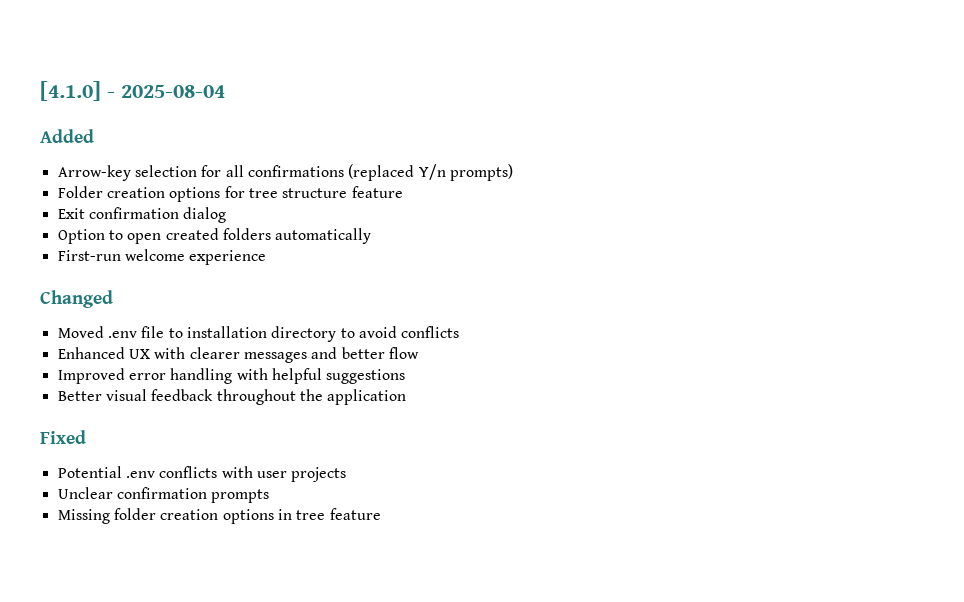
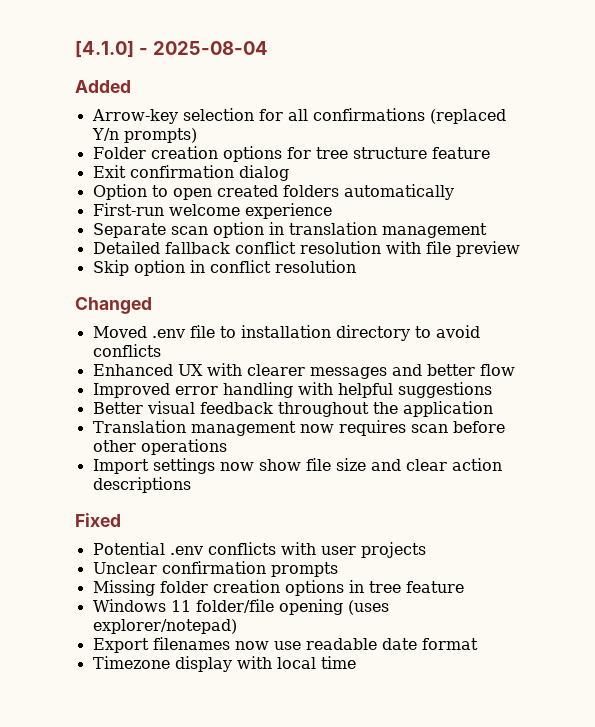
(267, 257) none -> [92,222,487,238] [92,241,520,257] [92,260,356,276] // Separate scan option in translation management // Detailed fallback conflict resolution with file preview // Skip option in conflict resolution
(407, 397) none -> [92,420,505,436] [92,439,227,455] [92,458,502,474] [92,477,191,493] // Translation management now requires scan before other operations // Import settings now show file size and clear action descriptions
(381, 514) none -> [92,599,389,615] [92,619,237,634] [92,637,478,653] [92,656,356,672] // Windows 11 folder/file opening (uses explorer/notepad) // Export filenames now use readable date format // Timezone display with local time

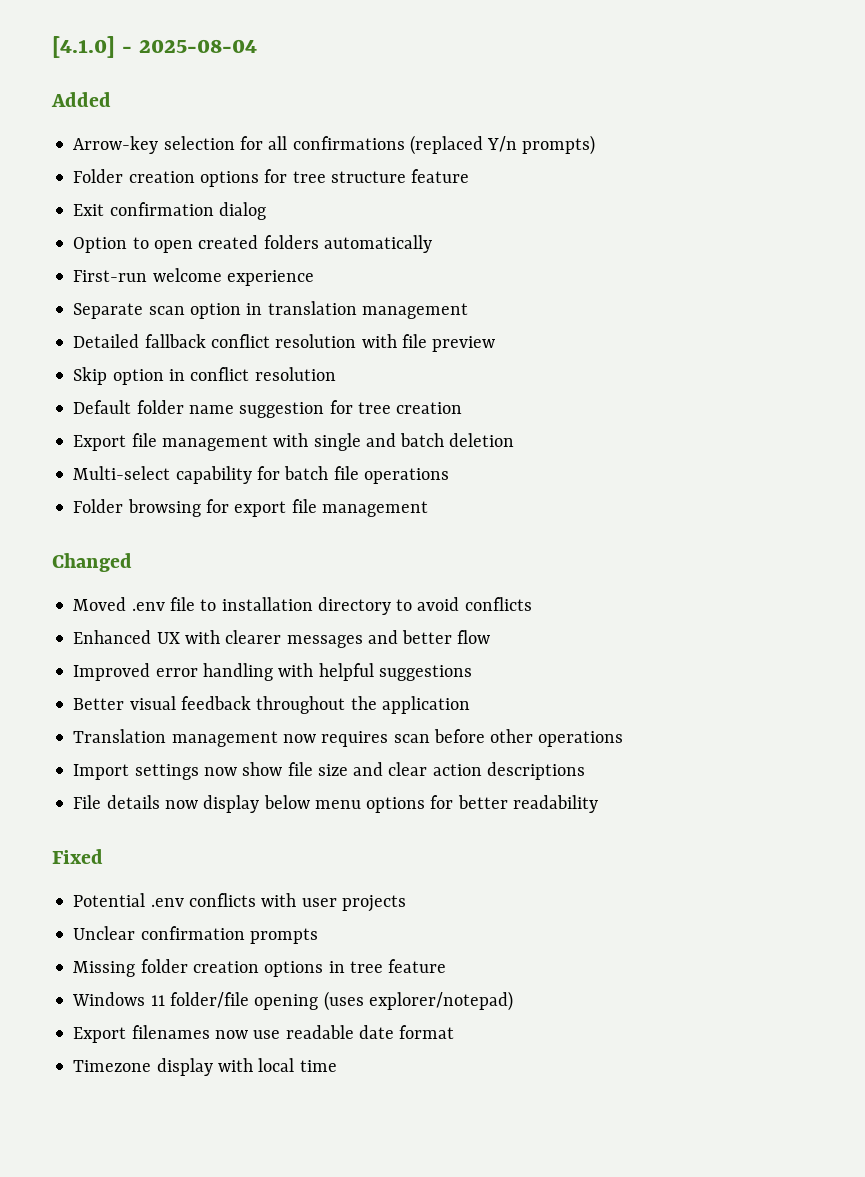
(356, 266) none -> [73,400,463,418] [73,433,515,451] [73,466,449,484] [73,499,428,517] // Default folder name suggestion for tree creation // Export file management with single and batch deletion // Multi-select capability for batch file operations // Folder browsing for export file management
(191, 485) none -> [73,795,598,813] // File details now display below menu options for better readability

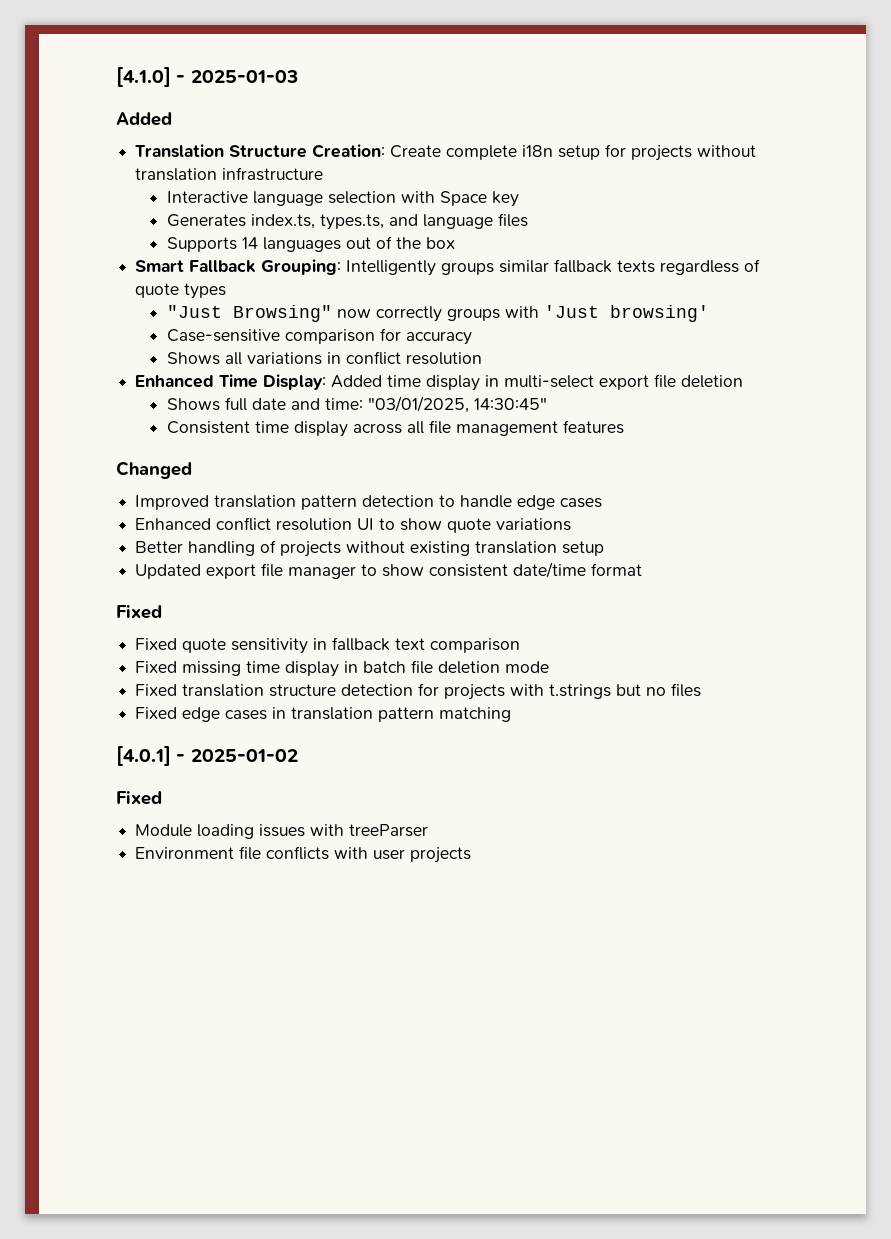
[139,39,258,53] 2025-08-04 -> [190,70,298,83] 2025-01-03
[73,135,596,155] [73,169,470,187] [73,202,266,220] [73,235,432,253] [73,268,314,286] [73,301,468,319] [73,334,496,352] [73,367,336,385] [73,400,463,418] [73,433,515,451] [73,466,449,484] [73,499,428,517] [52,553,132,572] [73,597,532,615] [73,630,491,648] [73,663,472,681] [73,696,470,714] [73,729,624,747] [73,762,585,780] [73,795,598,813] [52,849,103,864] [73,893,406,912] [73,926,318,944] [73,959,447,977] [72,991,513,1011] [73,1025,455,1043] [73,1058,337,1076] Arrow-key selection for all confirmations (replaced Y/n prompts) // Folder creation options for tree structure feature // Exit confirmation dialog // Option to open created folders automatically // First-run welcome experience // Separate scan option in translation management // Detailed fallback conflict resolution with file preview // Skip option in conflict resolution // Default folder name suggestion for tree creation // Export file management with single and batch deletion // Multi-select capability for batch file operations // Folder browsing for export file management // Changed // Moved .env file to installation directory to avoid conflicts // Enhanced UX with clearer messages and better flow // Improved error handling with helpful suggestions // Better visual feedback throughout the application // Translation management now requires scan before other operations // Import settings now show file size and clear action descriptions // File details now display below menu options for better readability // Fixed // Potential .env conflicts with user projects // Unclear confirmation prompts // Missing folder creation options in tree feature // Windows 11 folder/file opening (uses explorer/notepad) // Export filenames now use readable date format // Timezone display with local time -> [135,144,757,161] [135,167,324,181] [166,191,519,207] [166,213,528,230] [166,236,455,252] [135,259,761,276] [135,283,227,299] [166,305,709,322] [166,328,472,345] [166,351,482,365] [135,374,744,391] [166,396,547,413] [166,420,624,437] [116,461,192,479] [135,495,603,510] [135,517,572,533] [135,540,605,557] [135,562,643,579] [116,605,162,619] [135,637,521,654] [135,660,550,677] [135,683,702,700] [135,707,512,722] [116,745,298,766] [116,791,162,805] [135,824,429,839] [135,846,472,863] Translation Structure Creation: Create complete i18n setup for projects without translation infrastructure // Interactive language selection with Space key // Generates index.ts, types.ts, and language files // Supports 14 languages out of the box // Smart Fallback Grouping: Intelligently groups similar fallback texts regardless of quote types // "Just Browsing" now correctly groups with 'Just browsing' // Case-sensitive comparison for accuracy // Shows all variations in conflict resolution // Enhanced Time Display: Added time display in multi-select export file deletion // Shows full date and time: "03/01/2025, 14:30:45" // Consistent time display across all file management features // Changed // Improved translation pattern detection to handle edge cases // Enhanced conflict resolution UI to show quote variations // Better handling of projects without existing translation setup // Updated export file manager to show consistent date/time format // Fixed // Fixed quote sensitivity in fallback text comparison // Fixed missing time display in batch file deletion mode // Fixed translation structure detection for projects with t.strings but no files // Fixed edge cases in translation pattern matching // [4.0.1] - 2025-01-02 // Fixed // Module loading issues with treeParser // Environment file conflicts with user projects

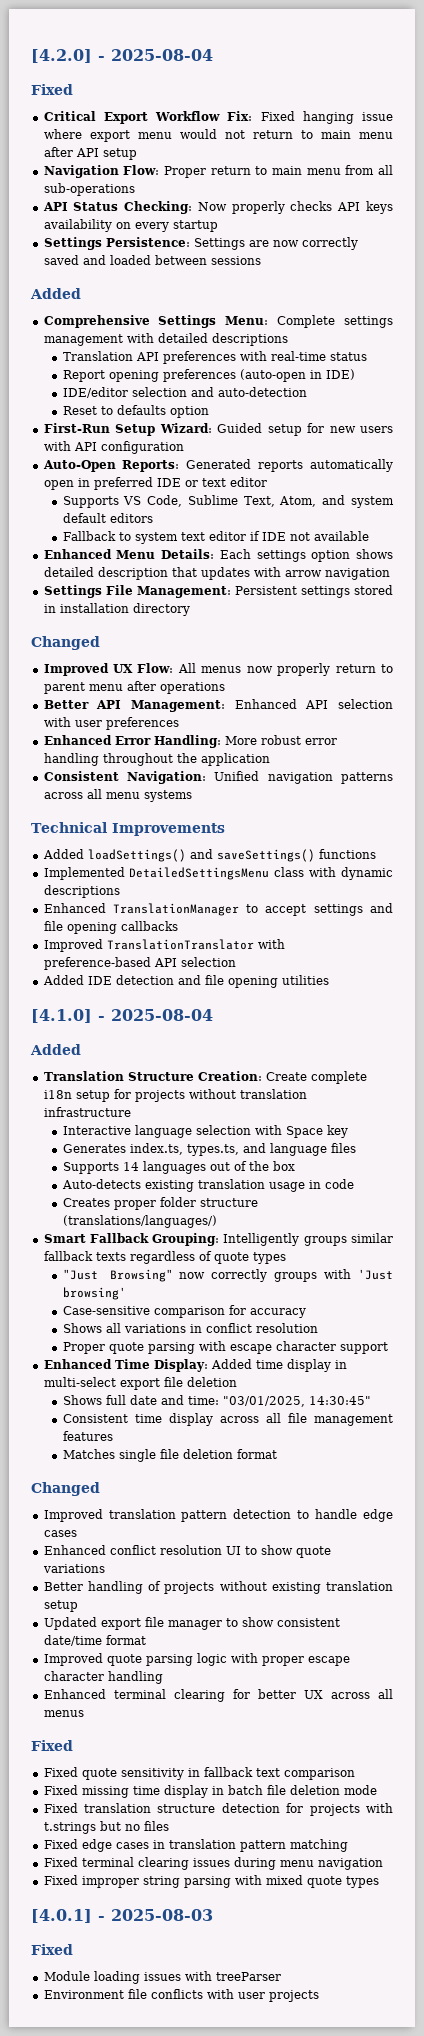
(116, 76) none -> [31,49,213,63] [31,84,73,95] [43,111,394,124] [43,129,393,142] [43,147,137,160] [43,165,393,178] [43,183,135,196] [42,201,394,214] [43,219,218,232] [43,237,358,250] [43,255,261,265] [30,288,81,299] [43,315,393,328] [43,333,288,346] [62,351,367,364] [62,369,355,382] [62,387,307,398] [62,405,209,418] [43,423,394,436] [43,441,184,454] [42,459,393,472] [43,477,267,490] [62,495,394,508] [62,513,153,523] [62,531,369,544] [43,549,394,562] [43,567,390,580] [43,585,393,598] [43,603,190,616] [31,636,100,650] [43,663,393,676] [43,681,225,694] [43,699,394,712] [43,717,179,730] [43,735,337,748] [43,753,270,766] [43,771,393,784] [43,789,192,802] [31,822,225,836] [42,849,376,862] [43,867,393,880] [43,885,120,898] [43,903,393,916] [43,921,178,934] [43,939,285,952] [43,957,236,970] [42,975,329,988] [4.2.0] - 2025-08-04 // Fixed // Critical Export Workflow Fix: Fixed hanging issue where export menu would not return to main menu after API setup // Navigation Flow: Proper return to main menu from all sub-operations // API Status Checking: Now properly checks API keys availability on every startup // Settings Persistence: Settings are now correctly saved and loaded between sessions // Added // Comprehensive Settings Menu: Complete settings management with detailed descriptions // Translation API preferences with real-time status // Report opening preferences (auto-open in IDE) // IDE/editor selection and auto-detection // Reset to defaults option // First-Run Setup Wizard: Guided setup for new users with API configuration // Auto-Open Reports: Generated reports automatically open in preferred IDE or text editor // Supports VS Code, Sublime Text, Atom, and system default editors // Fallback to system text editor if IDE not available // Enhanced Menu Details: Each settings option shows detailed description that updates with arrow navigation // Settings File Management: Persistent settings stored in installation directory // Changed // Improved UX Flow: All menus now properly return to parent menu after operations // Better API Management: Enhanced API selection with user preferences // Enhanced Error Handling: More robust error handling throughout the application // Consistent Navigation: Unified navigation patterns across all menu systems // Technical Improvements // Added loadSettings() and saveSettings() functions // Implemented DetailedSettingsMenu class with dynamic descriptions // Enhanced TranslationManager to accept settings and file opening callbacks // Improved TranslationTranslator with preference-based API selection // Added IDE detection and file opening utilities //
[190,70,298,83] 2025-01-03 -> [111,1009,213,1021] 2025-08-04
(455, 243) none -> [61,1179,354,1192] [62,1197,258,1210] [62,1215,217,1228] // Auto-detects existing translation usage in code // Creates proper folder structure (translations/languages/)
(482, 358) none -> [62,1341,388,1354] // Proper quote parsing with escape character support
(624, 427) none -> [62,1449,277,1462] // Matches single file deletion format
(643, 569) none -> [43,1653,350,1666] [43,1671,163,1684] [43,1689,394,1702] [43,1710,84,1717] // Improved quote parsing logic with proper escape character handling // Enhanced terminal clearing for better UX across all menus
(512, 714) none -> [43,1857,383,1870] [43,1875,379,1888] // Fixed terminal clearing issues during menu navigation // Fixed improper string parsing with mixed quote types
[190,749,298,762] 2025-01-02 -> [111,1909,213,1921] 2025-08-03

